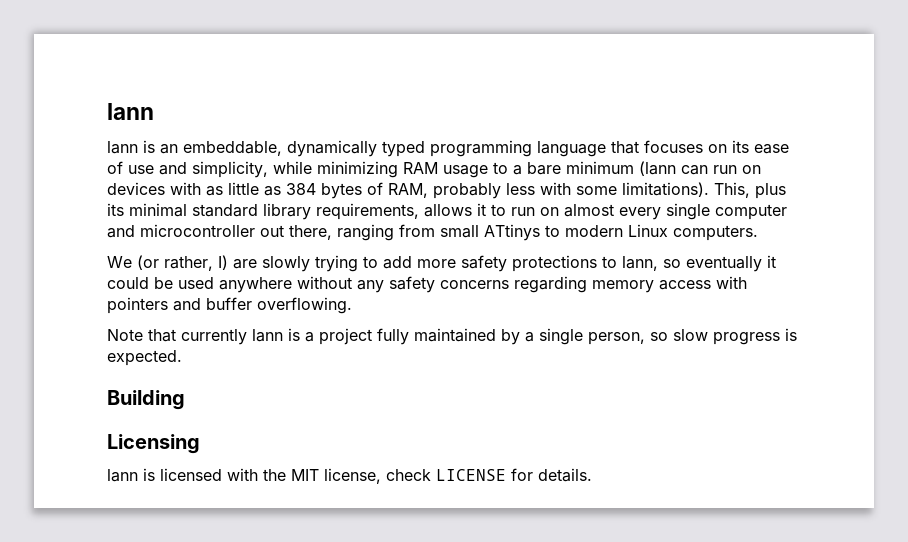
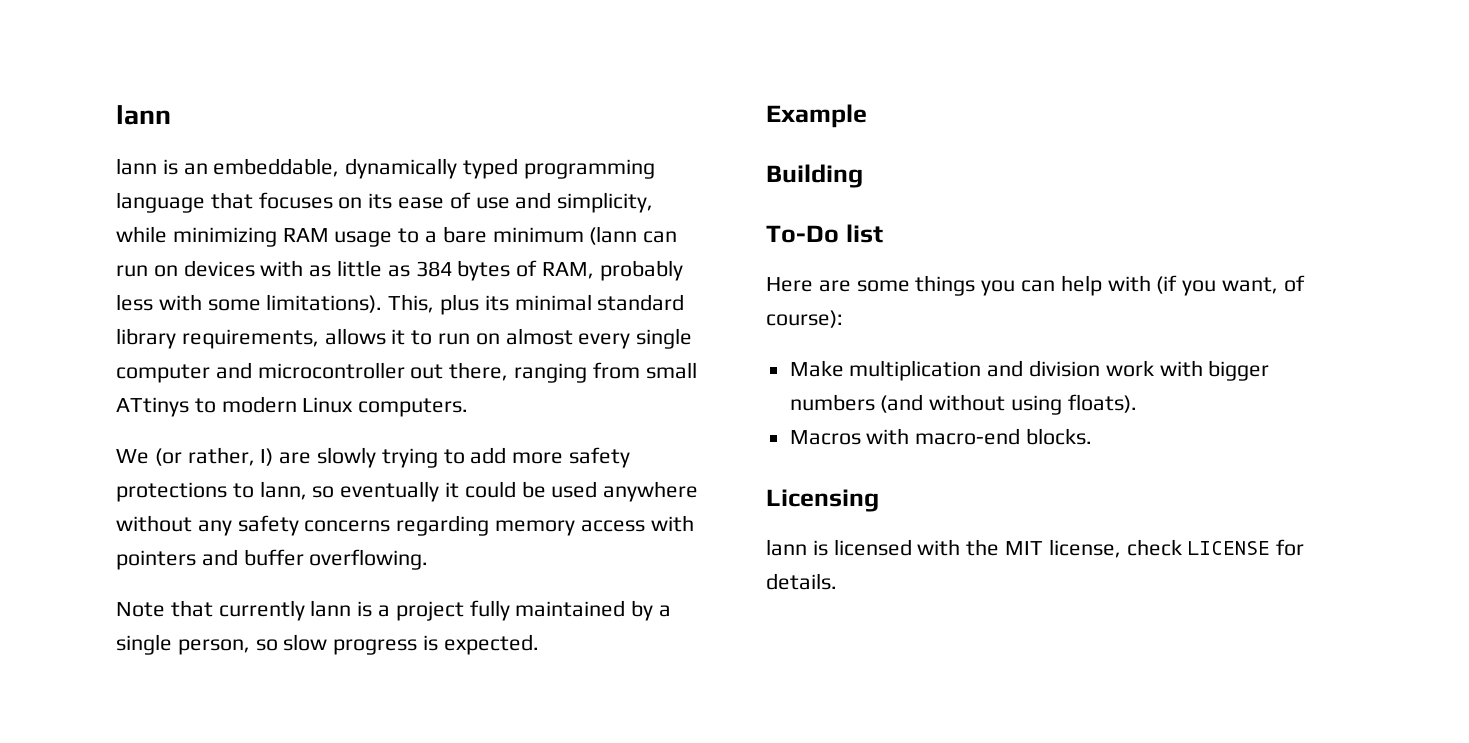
(182, 358) none -> [766,104,867,128] // Example
(185, 400) none -> [766,224,883,243] [766,275,1305,296] [766,310,843,328] [789,360,1270,381] [789,394,1137,415] [789,428,1093,445] // To-Do list // Here are some things you can help with (if you want, of course): // Make multiplication and division work with bigger numbers (and without using floats). // Macros with macro-end blocks.

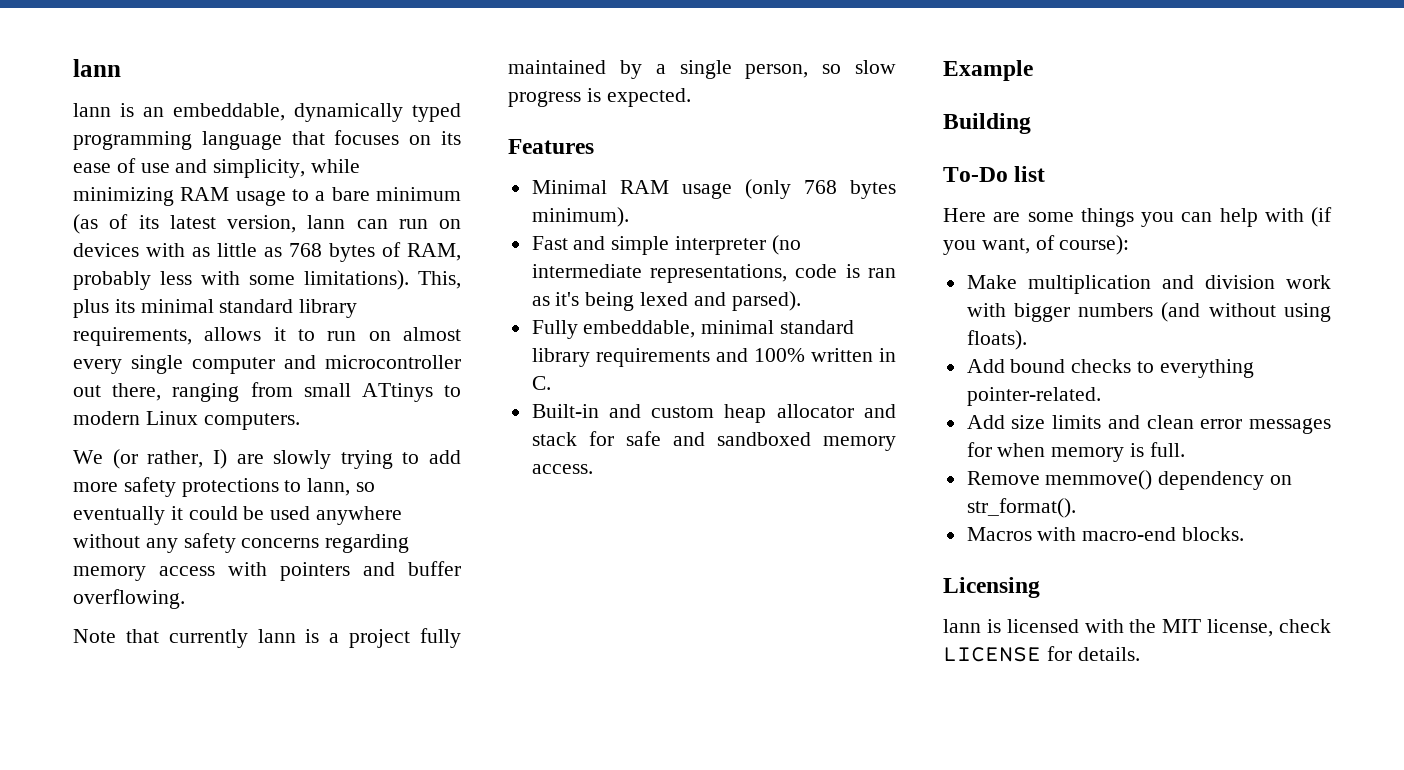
[589,226,638,245] (lann -> [73,214,346,234] (as of its latest version, lann
[415,261,452,277] 384 -> [289,243,322,257] 768
(539, 644) none -> [508,139,594,154] [531,179,896,199] [531,207,629,227] [531,235,801,255] [531,264,896,283] [531,291,801,311] [531,320,855,339] [531,348,896,367] [531,376,551,390] [531,404,896,423] [531,431,896,451] [531,464,593,474] // Features // Minimal RAM usage (only 768 bytes minimum). // Fast and simple interpreter (no intermediate representations, code is ran as it's being lexed and parsed). // Fully embeddable, minimal standard library requirements and 100% written in C. // Built-in and custom heap allocator and stack for safe and sandboxed memory access.
(1137, 403) none -> [966,359,1254,378] [966,387,1101,406] [966,415,1331,434] [966,442,1185,462] [966,470,1293,490] [966,498,1076,518] // Add bound checks to everything pointer-related. // Add size limits and clean error messages for when memory is full. // Remove memmove() dependency on str_format().

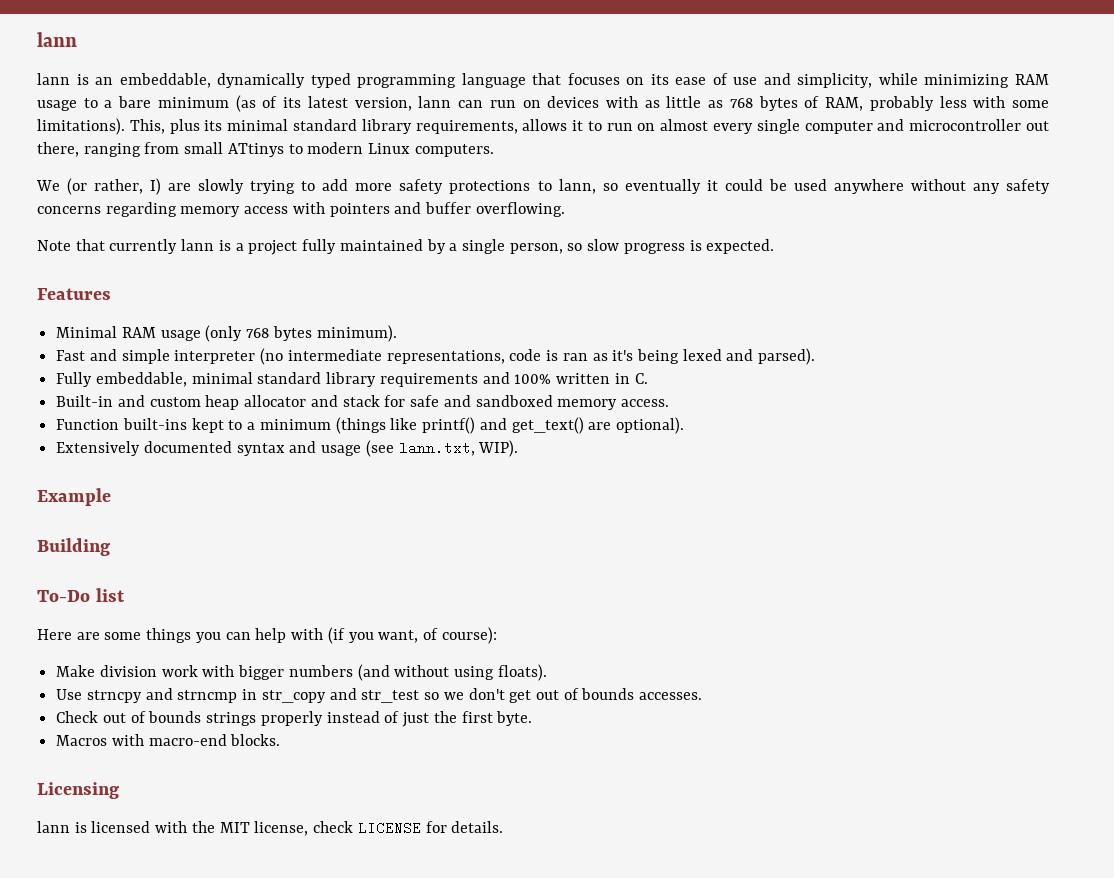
(593, 469) none -> [56,417,684,434] [56,440,519,457] // Function built-ins kept to a minimum (things like printf() and get_text() are optional). // Extensively documented syntax and usage (see lann.txt, WIP).
[1027,275,1194,294] multiplication and -> (96, 671) none
[966,359,1254,378] [966,387,1101,406] [966,415,1331,434] [966,442,1185,462] [966,470,1293,490] [966,498,1076,518] Add bound checks to everything pointer-related. // Add size limits and clean error messages for when memory is full. // Remove memmove() dependency on str_format(). -> [56,688,703,703] [56,711,533,727] Use strncpy and strncmp in str_copy and str_test so we don't get out of bounds accesses. // Check out of bounds strings properly instead of just the first byte.

